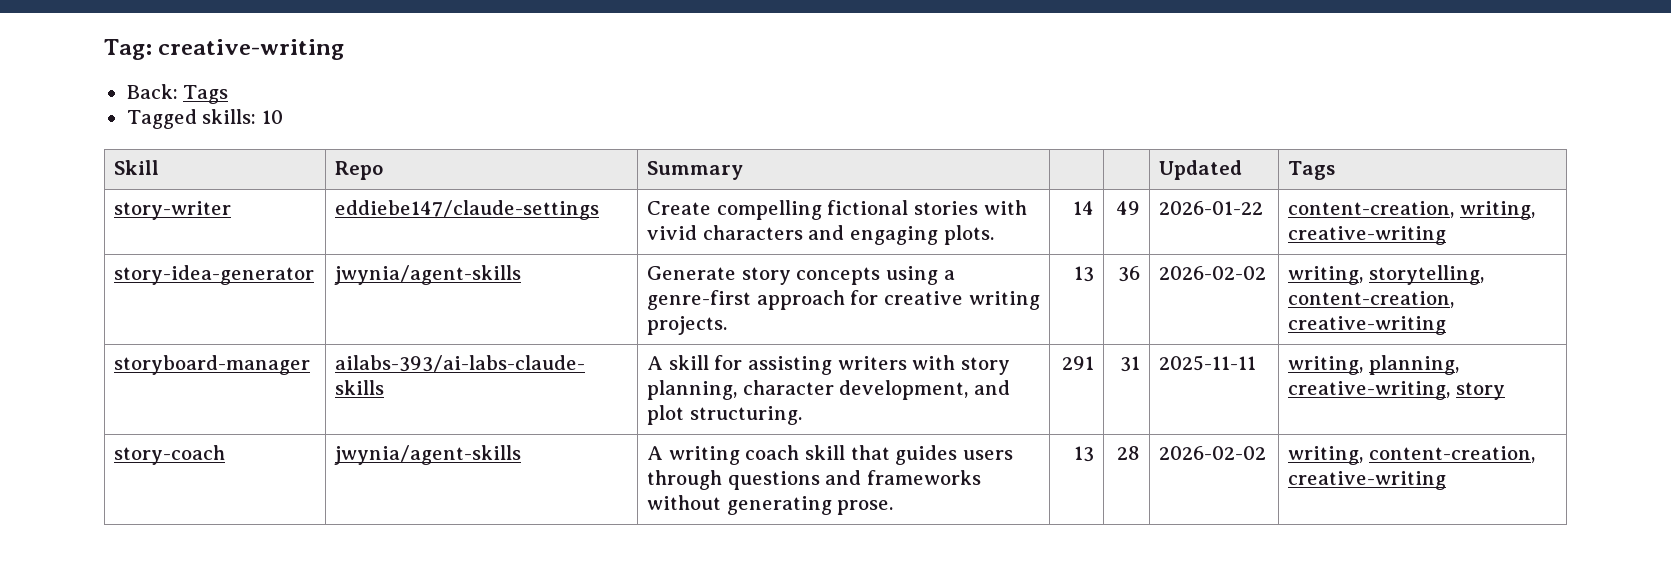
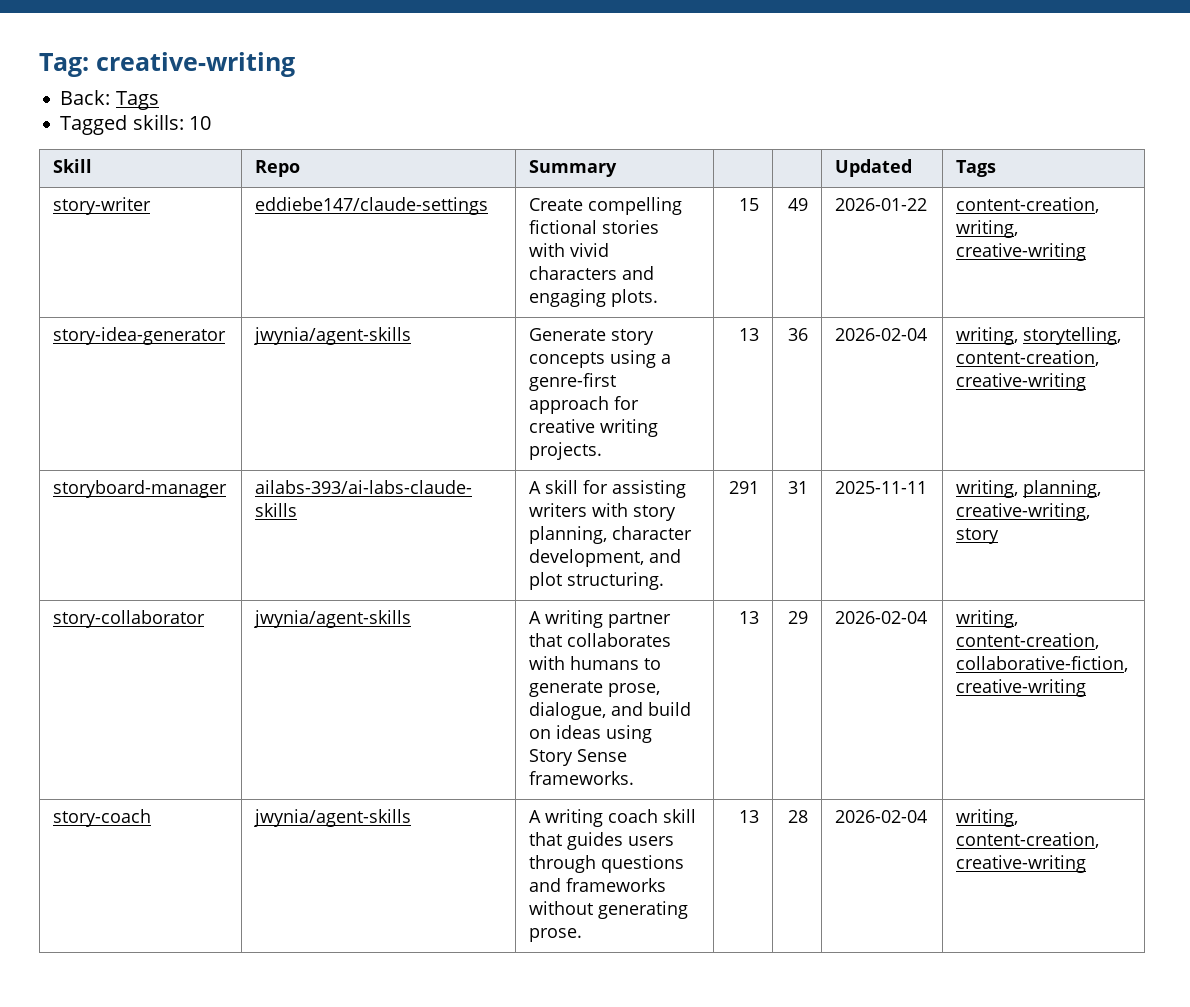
[1072,201,1094,215] 14 -> [738,198,759,211] 15
[1159,266,1267,280] 2026-02-02 -> [835,328,928,341] 2026-02-04
(1505, 391) none -> [53,610,206,628] [254,610,412,628] [529,610,672,628] [529,633,672,647] [529,656,662,670] [529,681,661,697] [529,702,692,720] [529,725,653,743] [529,749,628,766] [529,771,635,785] [738,611,759,624] [787,611,808,624] [835,611,928,624] [956,610,1019,628] [956,633,1100,649] [956,656,1129,672] [956,679,1087,697] // story-collaborator | jwynia/agent-skills | A writing partner that collaborates with humans to generate prose, dialogue, and build on ideas using Story Sense frameworks. | 13 | 29 | 2026-02-04 | writing, content-creation, collaborative-fiction, creative-writing
[1159,446,1267,460] 2026-02-02 -> [835,810,928,823] 2026-02-04

